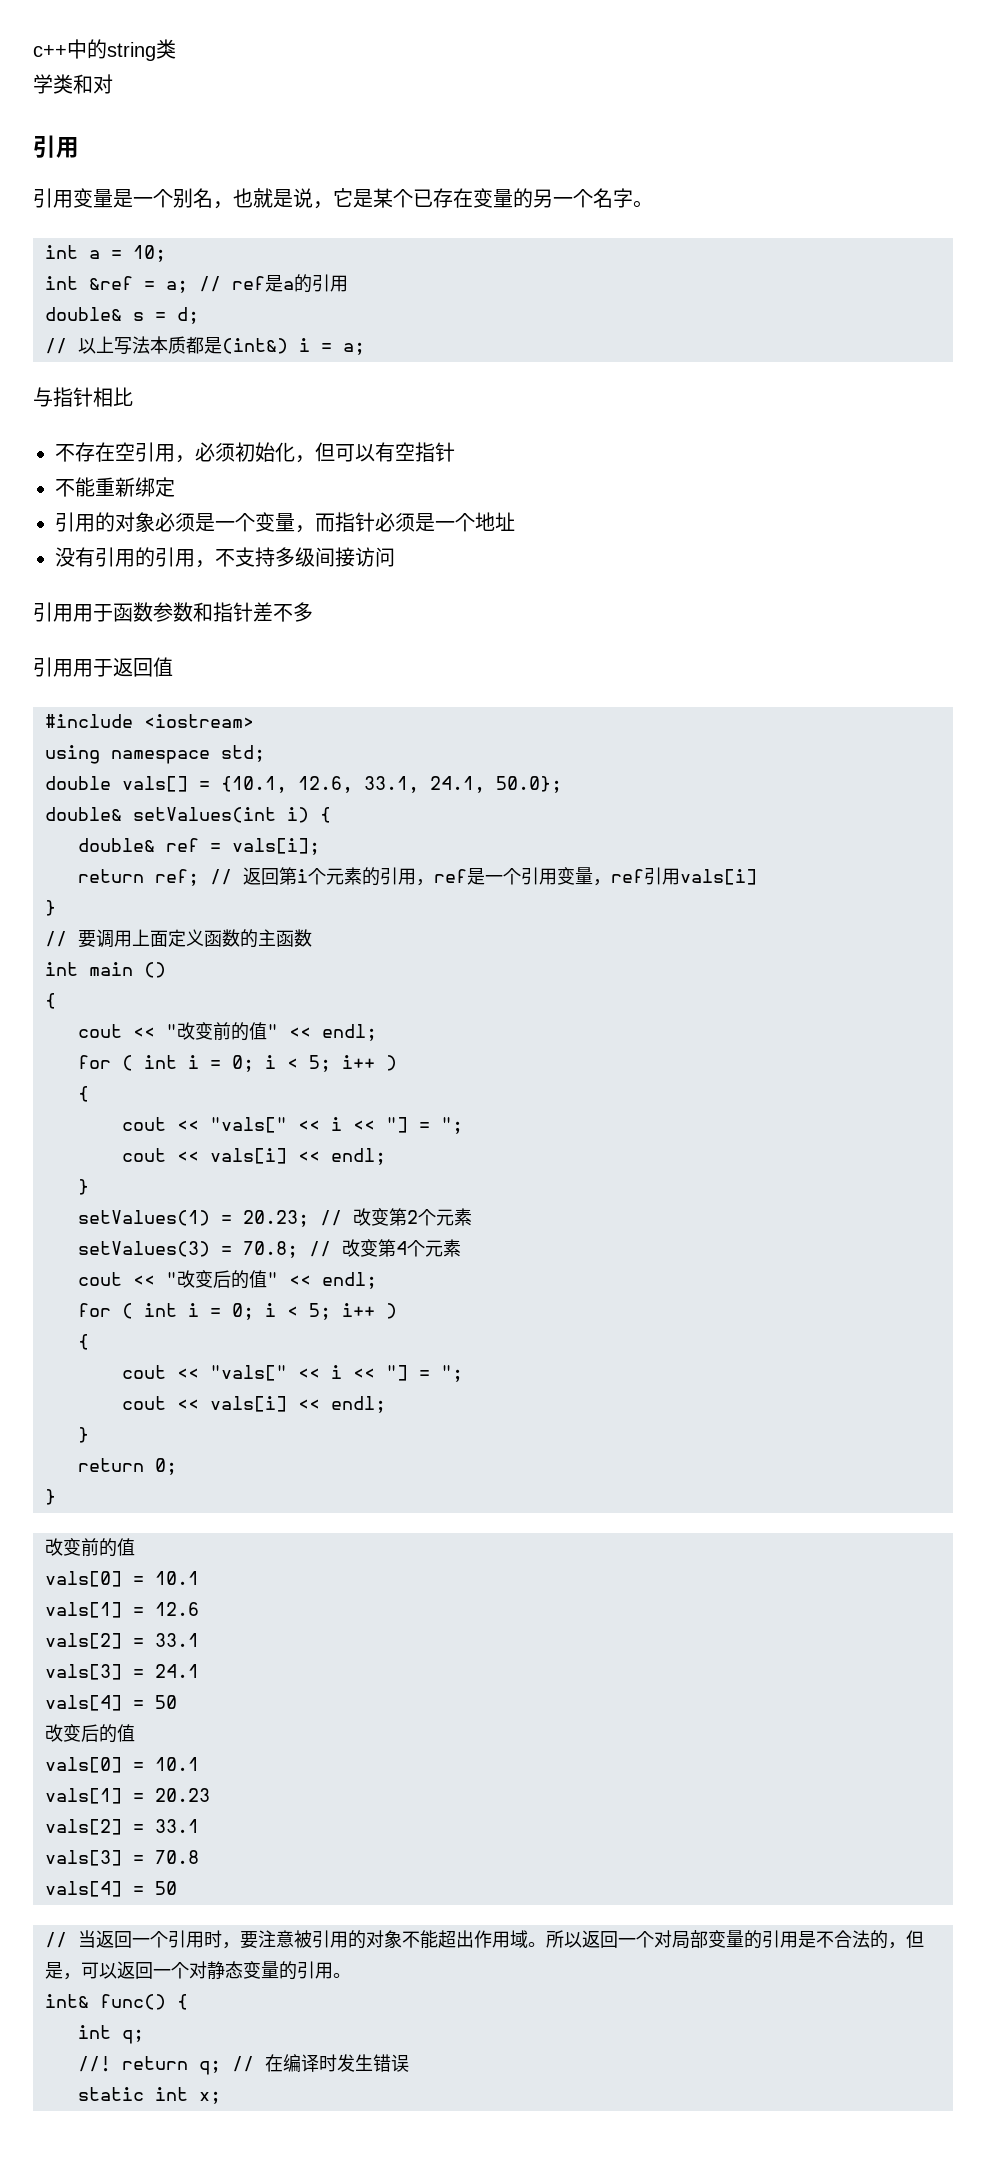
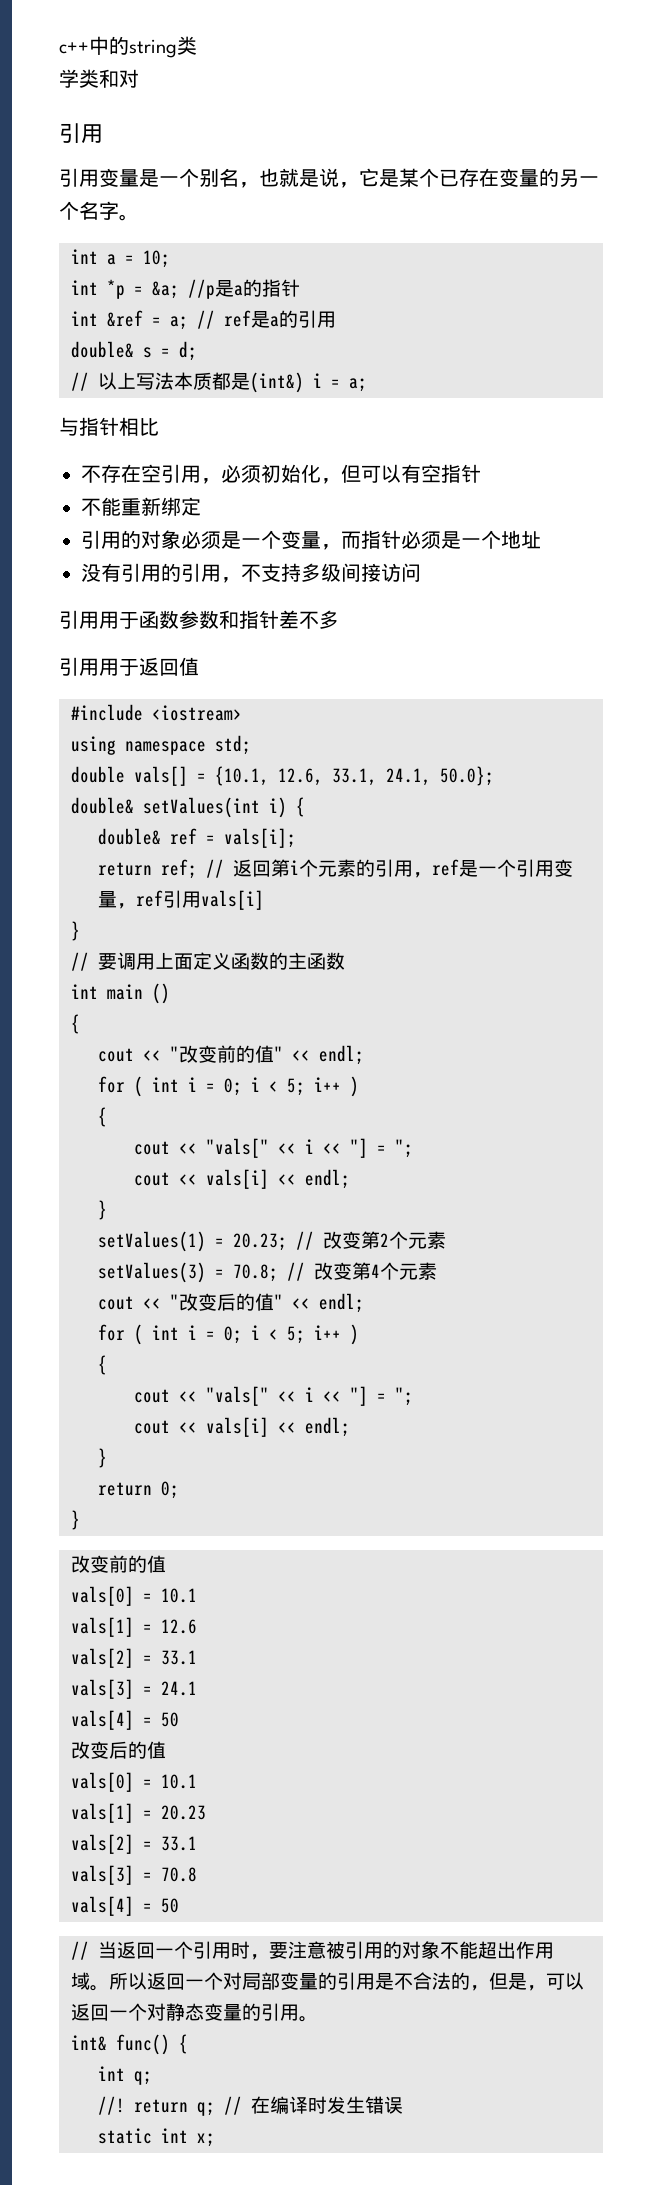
(166, 253) none -> [71,279,300,299] // int *p = &a; //p是a的指针

